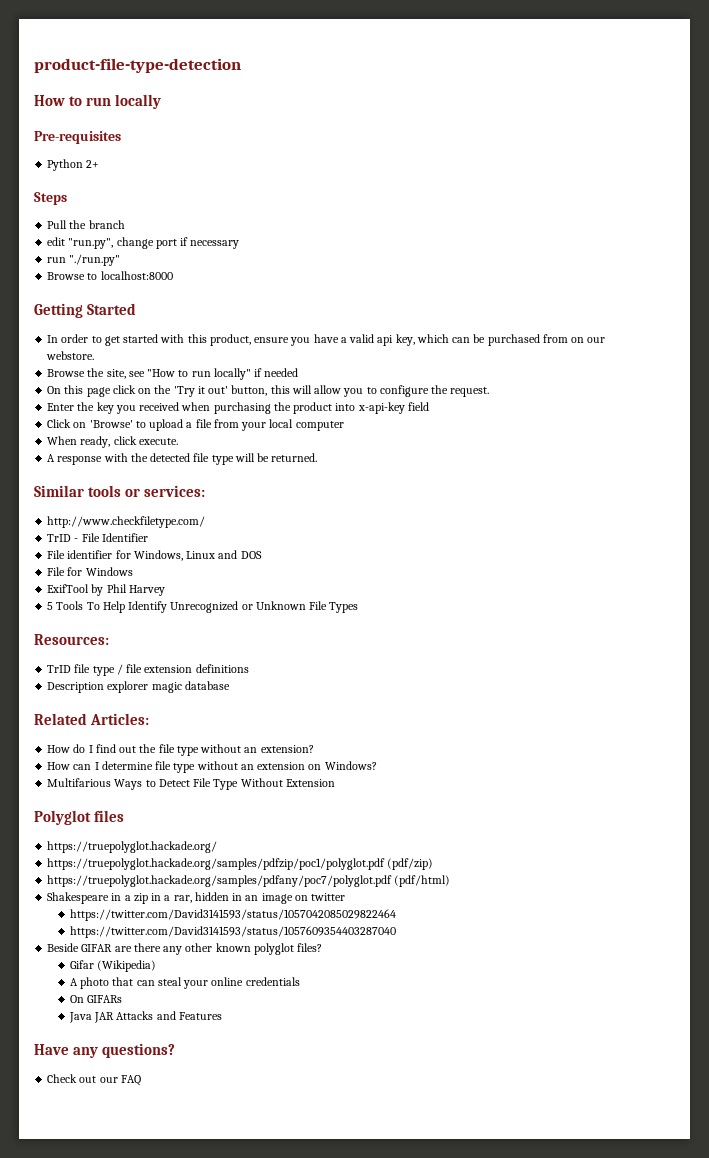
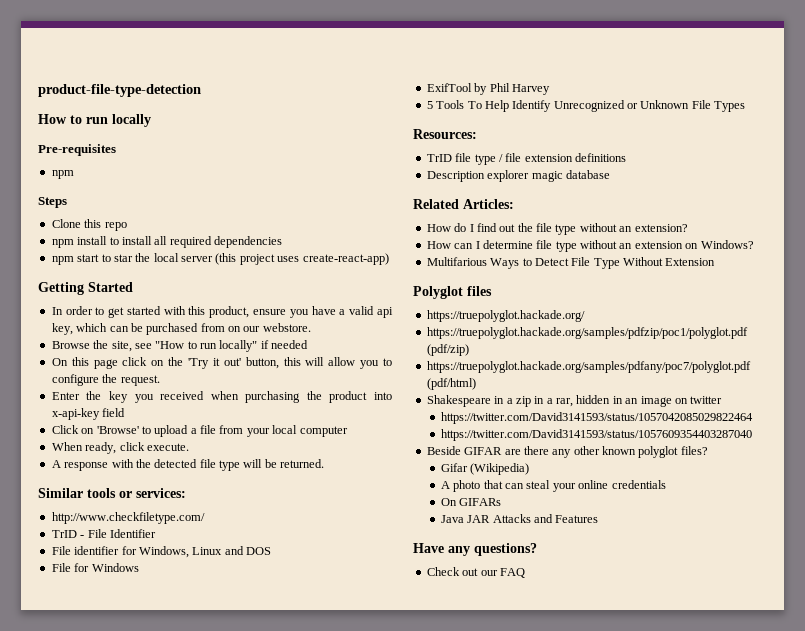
[47,159,100,171] Python 2+ -> [51,170,74,179] npm
[47,220,125,229] [47,237,240,249] [47,254,121,266] [47,271,173,280] Pull the branch // edit "run.py", change port if necessary // run "./run.py" // Browse to localhost:8000 -> [51,219,127,231] [51,236,282,248] [51,253,389,265] Clone this repo // npm install to install all required dependencies // npm start to star the local server (this project uses create-react-app)

